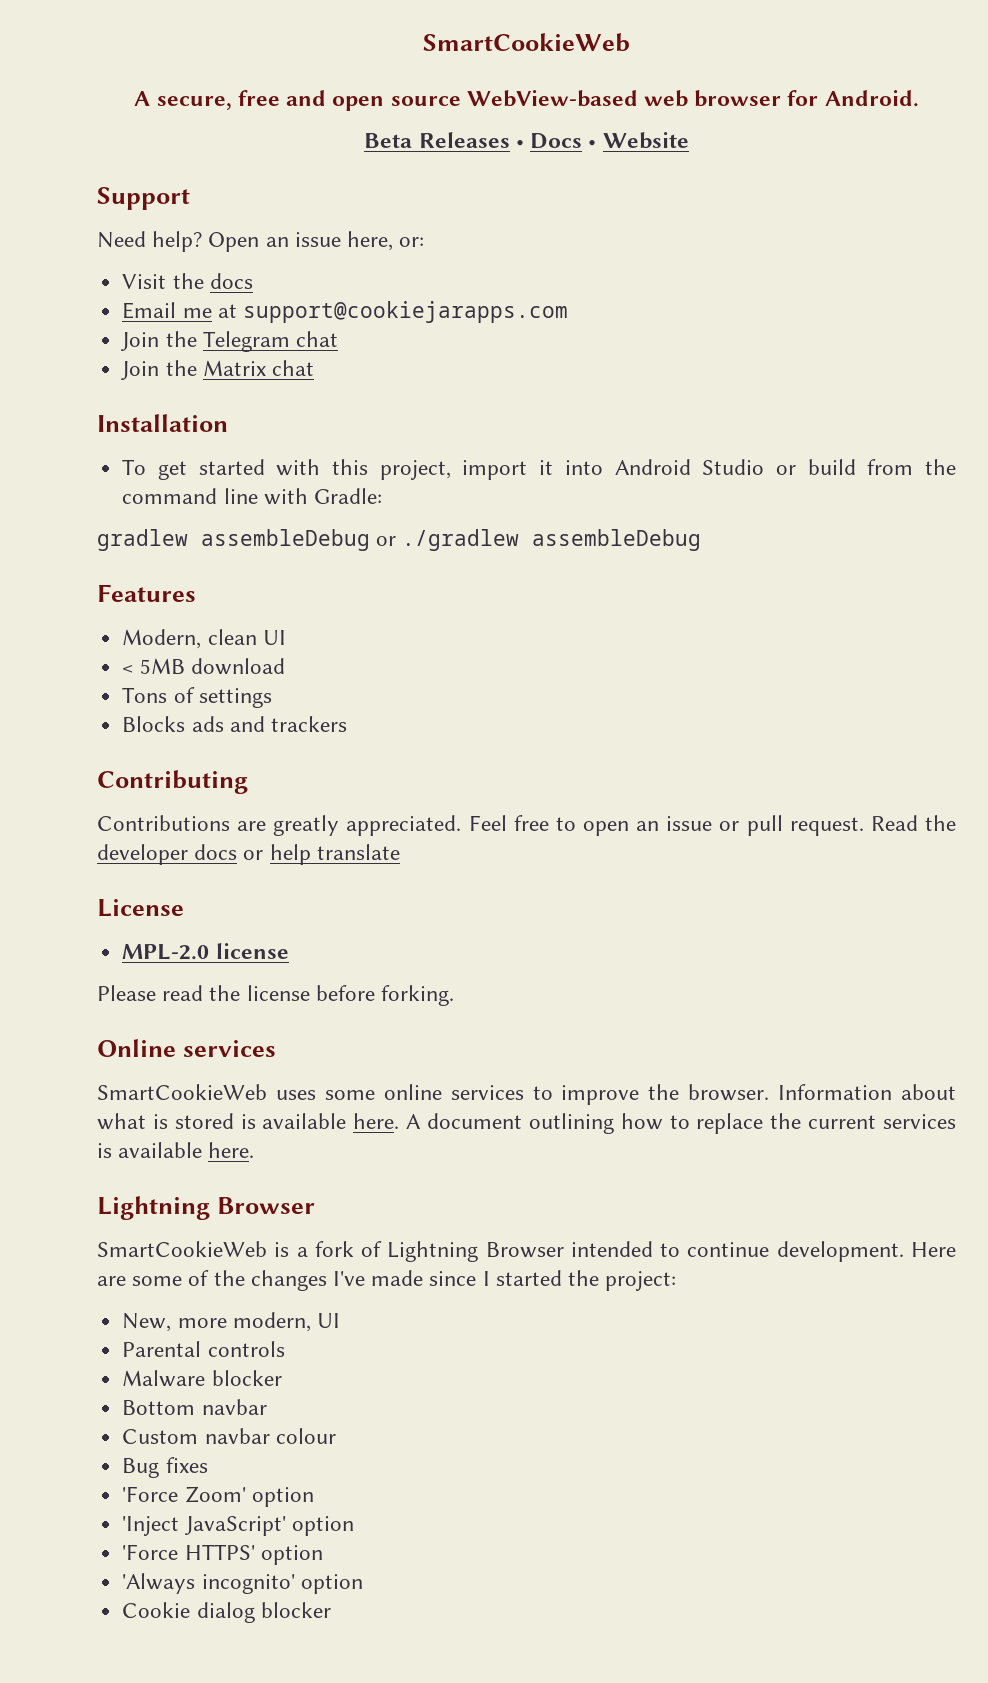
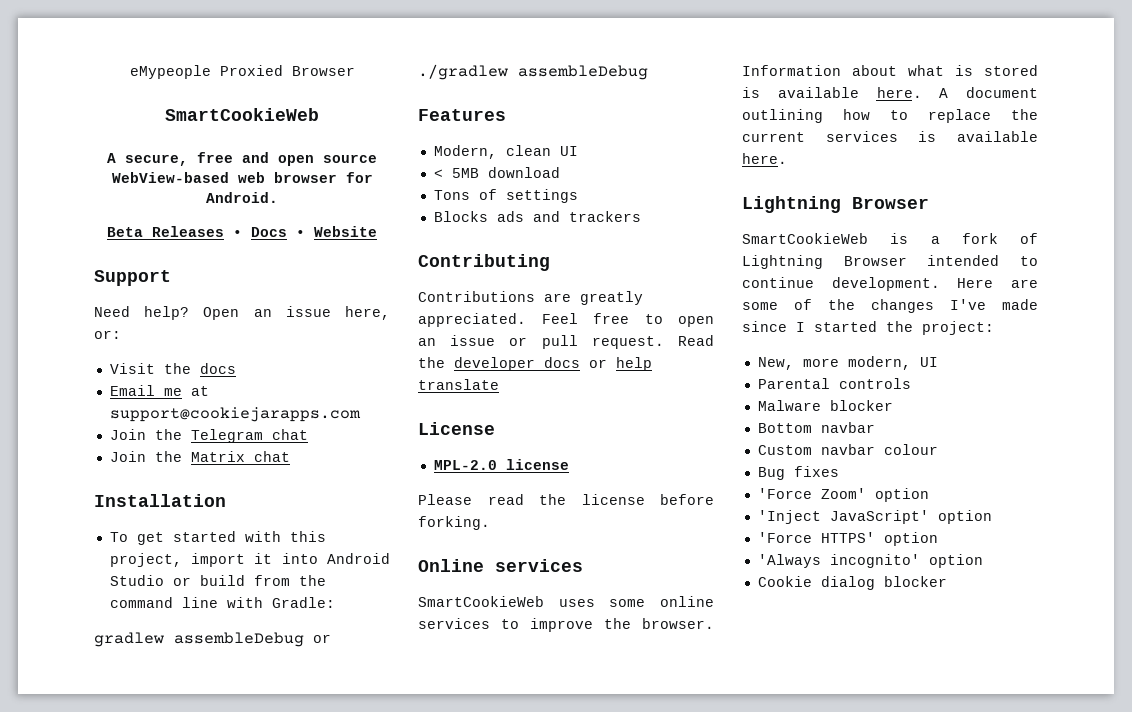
(423, 42) none -> [129,65,355,79] eMypeople Proxied Browser //

